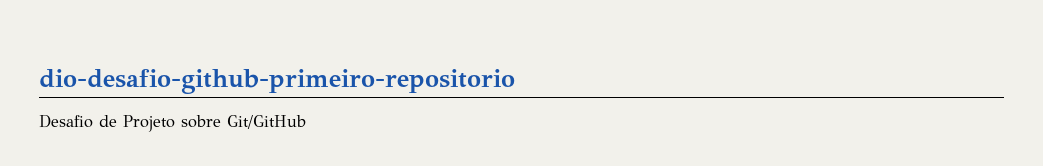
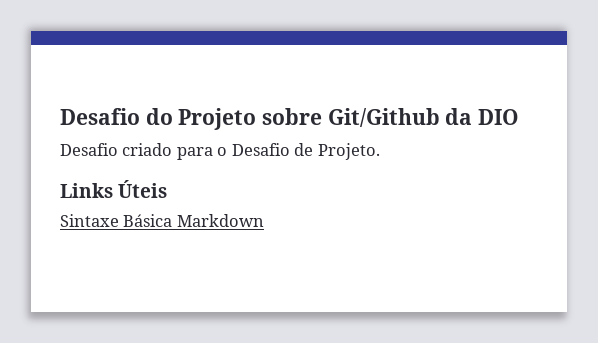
[39,69,515,94] [39,114,306,132] dio-desafio-github-primeiro-repositorio // Desafio de Projeto sobre Git/GitHub -> [60,108,520,130] [60,143,380,160] [60,180,168,198] [60,214,264,227] Desafio do Projeto sobre Git/Github da DIO // Desafio criado para o Desafio de Projeto. // Links Úteis // Sintaxe Básica Markdown

